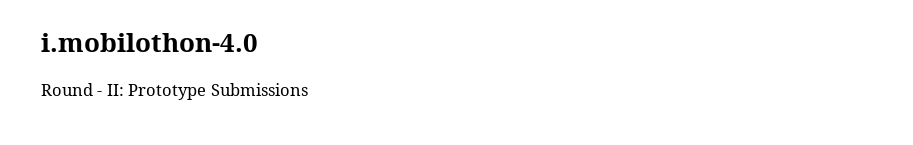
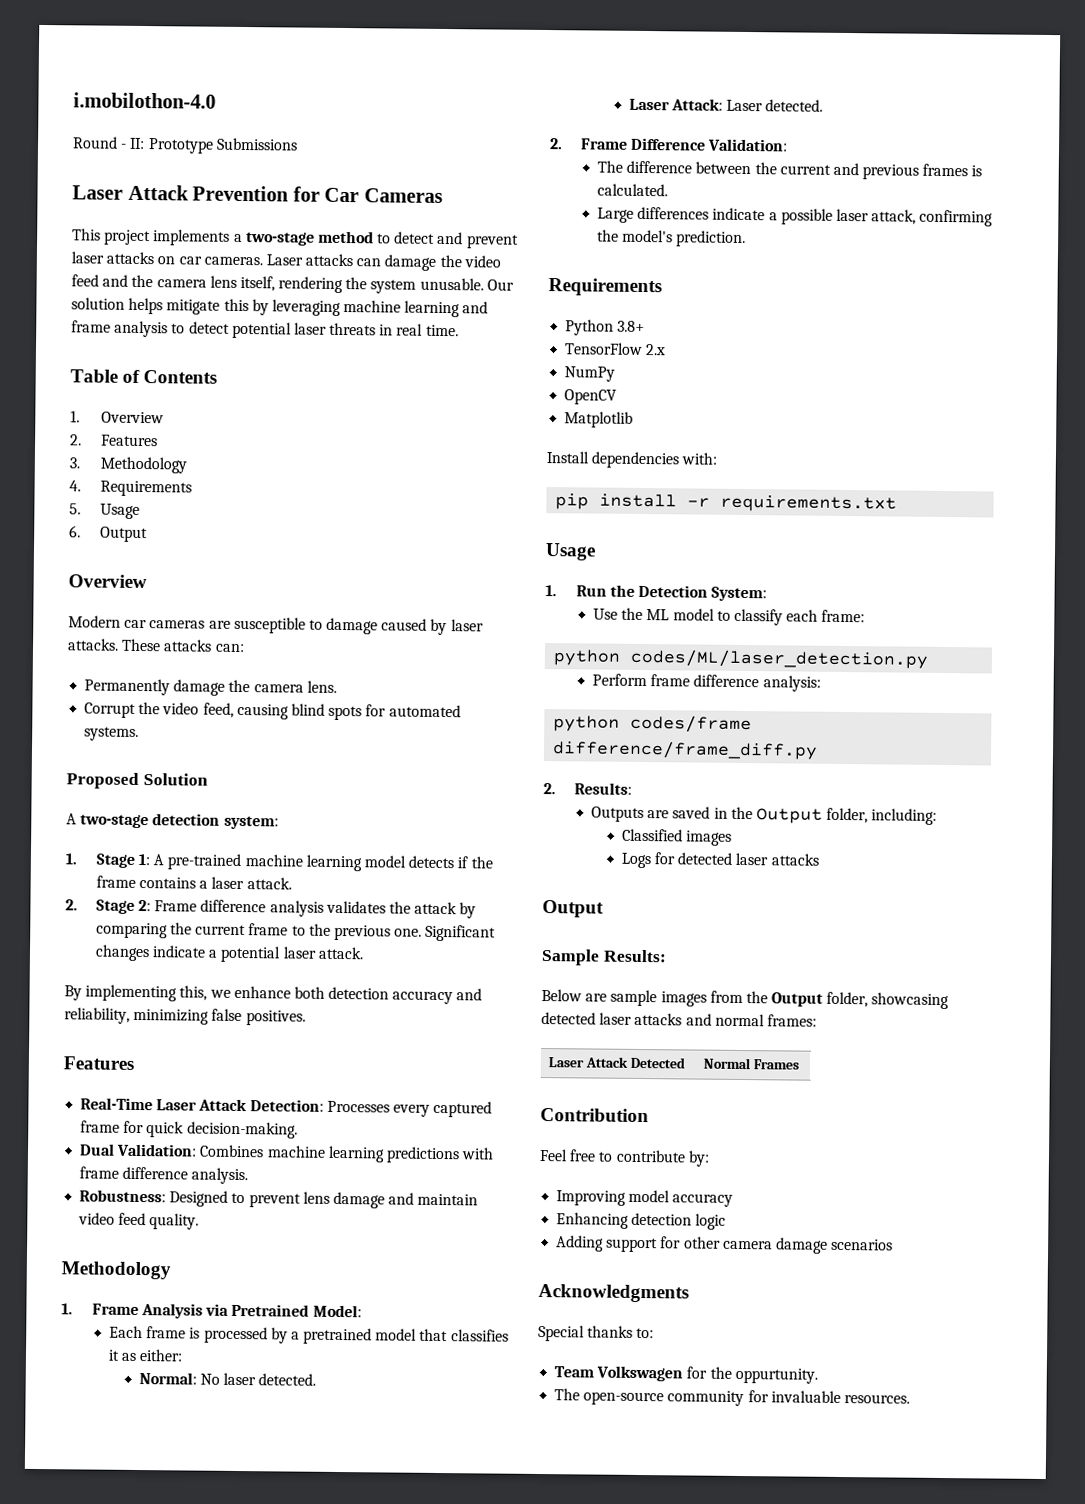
(308, 89) none -> [72,184,443,203] [72,228,519,249] [71,251,501,271] [71,274,514,294] [71,297,489,318] [71,320,459,339] [70,369,218,384] [70,410,164,424] [70,434,158,447] [69,456,187,474] [69,480,192,497] [69,503,140,519] [69,525,148,543] [68,574,147,589] [68,615,484,636] [67,638,245,653] [84,678,337,696] [84,701,461,721] [84,726,140,741] [66,772,208,789] [66,813,279,830] [65,853,493,872] [95,875,292,890] [65,899,477,919] [95,922,497,942] [94,944,364,963] [64,984,483,1005] [64,1007,306,1026] [63,1056,134,1070] [80,1097,493,1118] [80,1120,298,1139] [79,1143,495,1164] [79,1166,249,1185] [79,1189,479,1209] [78,1212,200,1230] [61,1261,171,1280] [61,1303,362,1319] [108,1325,509,1345] [107,1349,184,1362] [138,1372,317,1386] [628,98,824,112] [549,137,789,152] [596,160,983,180] [596,183,668,197] [596,206,994,227] [596,229,747,247] [548,278,662,297] [565,319,646,336] [564,342,667,356] [564,366,616,382] [564,389,618,405] [564,411,634,428] [546,451,718,469] [555,493,898,513] [545,543,596,561] [545,584,768,602] [592,607,866,626] [553,648,930,669] [591,673,821,692] [553,714,753,734] [552,740,819,760] [543,782,632,795] [590,806,938,825] [621,828,733,846] [620,852,820,869] [542,900,604,918] [541,949,667,966] [541,989,950,1010] [541,1012,817,1027] [548,1056,685,1069] [703,1057,800,1070] [540,1107,649,1123] [539,1148,710,1167] [556,1189,734,1207] [556,1212,727,1230] [556,1235,894,1254] [538,1283,689,1303] [538,1324,655,1342] [554,1365,818,1384] [554,1388,910,1407] // Laser Attack Prevention for Car Cameras // This project implements a two-stage method to detect and prevent laser attacks on car cameras. Laser attacks can damage the video feed and the camera lens itself, rendering the system unusable. Our solution helps mitigate this by leveraging machine learning and frame analysis to detect potential laser threats in real time. // Table of Contents // 1. Overview // 2. Features // 3. Methodology // 4. Requirements // 5. Usage // 6. Output // Overview // Modern car cameras are susceptible to damage caused by laser attacks. These attacks can: // Permanently damage the camera lens. // Corrupt the video feed, causing blind spots for automated systems. // Proposed Solution // A two-stage detection system: // 1. Stage 1: A pre-trained machine learning model detects if the frame contains a laser attack. // 2. Stage 2: Frame difference analysis validates the attack by comparing the current frame to the previous one. Significant changes indicate a potential laser attack. // By implementing this, we enhance both detection accuracy and reliability, minimizing false positives. // Features // Real-Time Laser Attack Detection: Processes every captured frame for quick decision-making. // Dual Validation: Combines machine learning predictions with frame difference analysis. // Robustness: Designed to prevent lens damage and maintain video feed quality. // Methodology // 1. Frame Analysis via Pretrained Model: // Each frame is processed by a pretrained model that classifies it as either: // Normal: No laser detected. // Laser Attack: Laser detected. // 2. Frame Difference Validation: // The difference between the current and previous frames is calculated. // Large differences indicate a possible laser attack, confirming the model's prediction. // Requirements // Python 3.8+ // TensorFlow 2.x // NumPy // OpenCV // Matplotlib // Install dependencies with: // pip install -r requirements.txt // Usage // 1. Run the Detection System: // Use the ML model to classify each frame: // python codes/ML/laser_detection.py // Perform frame difference analysis: // python codes/frame difference/frame_diff.py // 2. Results: // Outputs are saved in the Output folder, including: // Classified images // Logs for detected laser attacks // Output // Sample Results: // Below are sample images from the Output folder, showcasing detected laser attacks and normal frames: // Laser Attack Detected | Normal Frames // Contribution // Feel free to contribute by: // Improving model accuracy // Enhancing detection logic // Adding support for other camera damage scenarios // Acknowledgments // Special thanks to: // Team Volkswagen for the oppurtunity. // The open-source community for invaluable resources.

